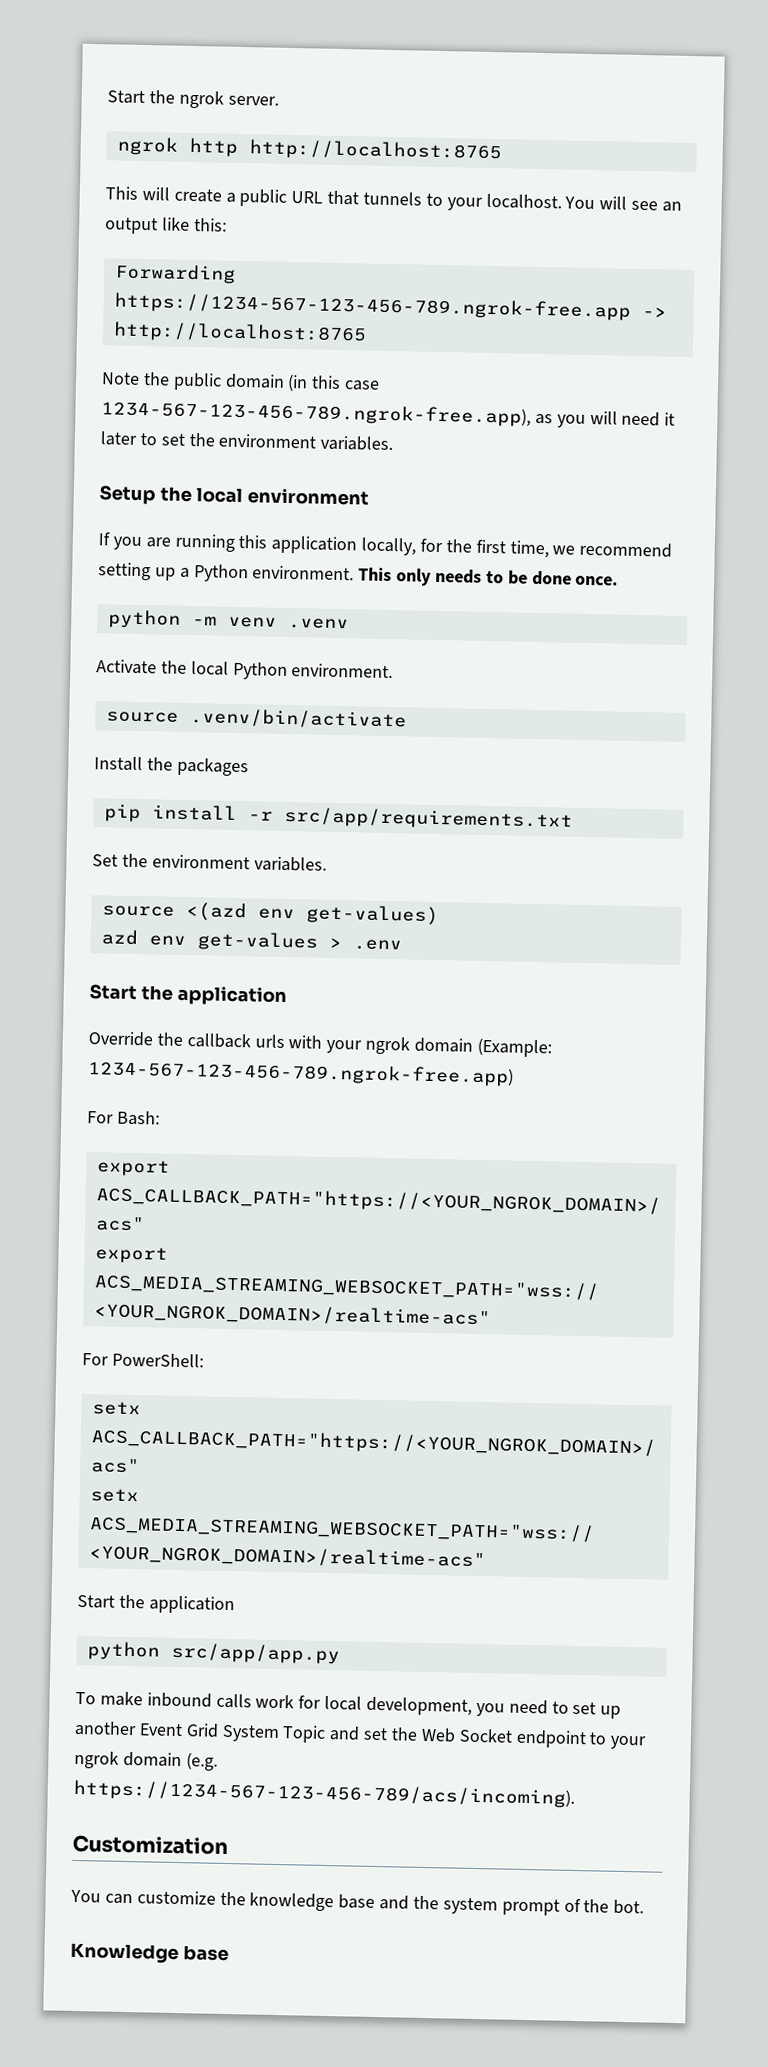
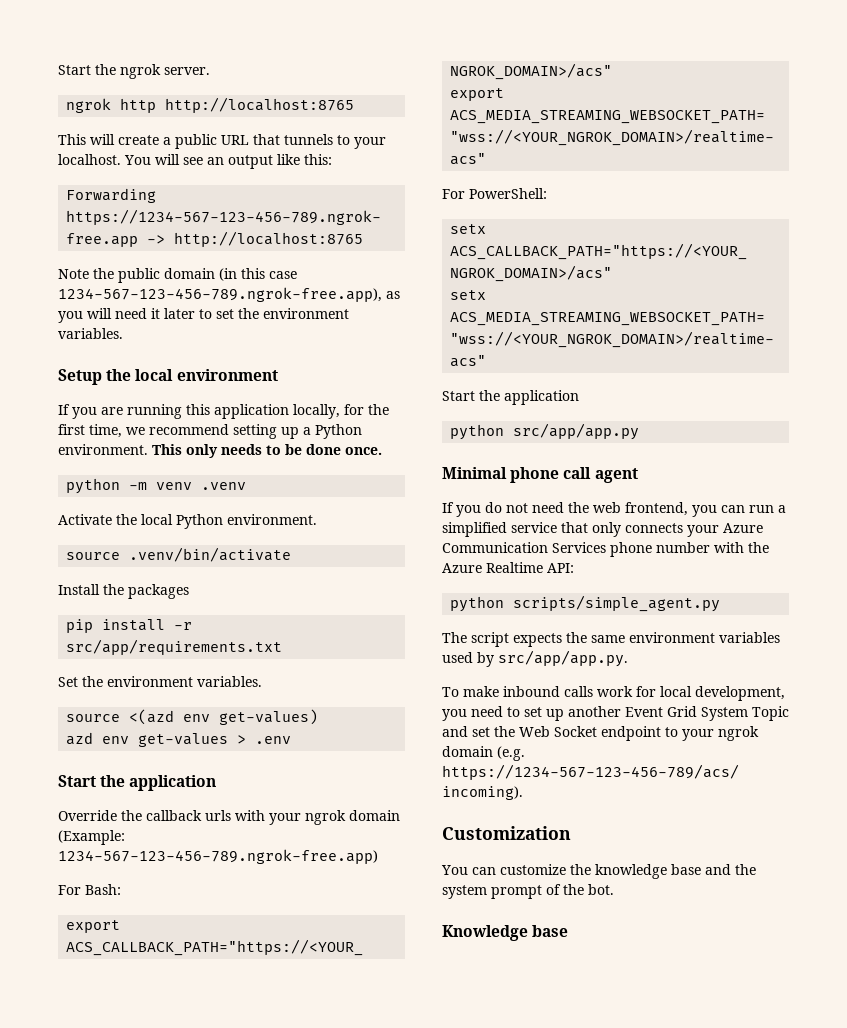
(340, 1653) none -> [442,467,638,483] [442,502,786,517] [442,522,763,537] [442,542,769,557] [442,562,574,573] [450,595,721,612] [442,632,780,647] [442,650,628,667] // Minimal phone call agent // If you do not need the web frontend, you can run a simplified service that only connects your Azure Communication Services phone number with the Azure Realtime API: // python scripts/simple_agent.py // The script expects the same environment variables used by src/app/app.py.

